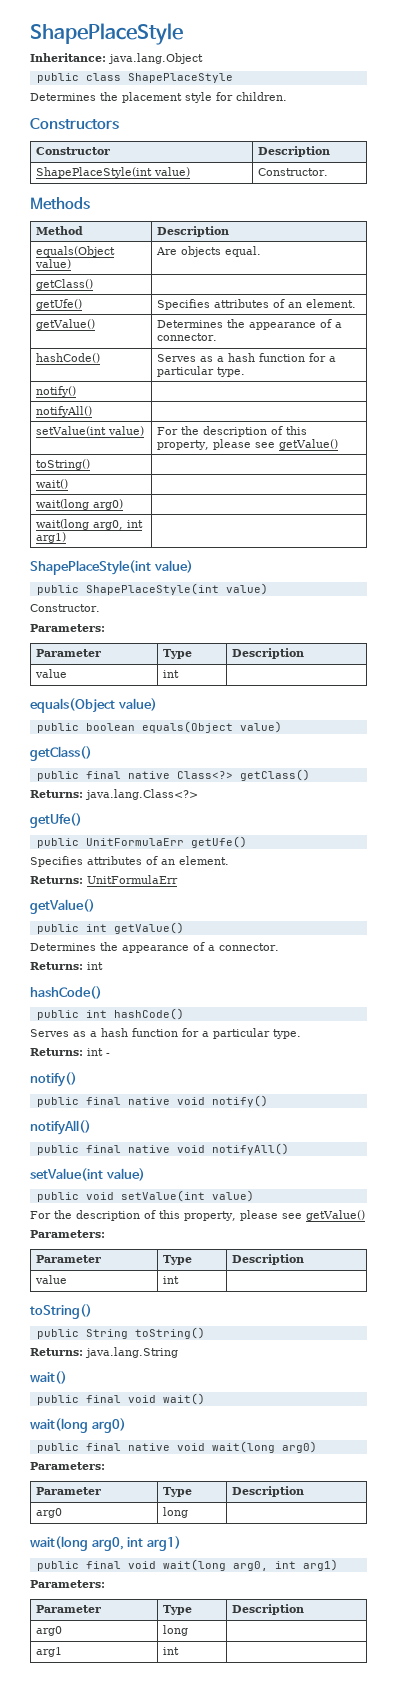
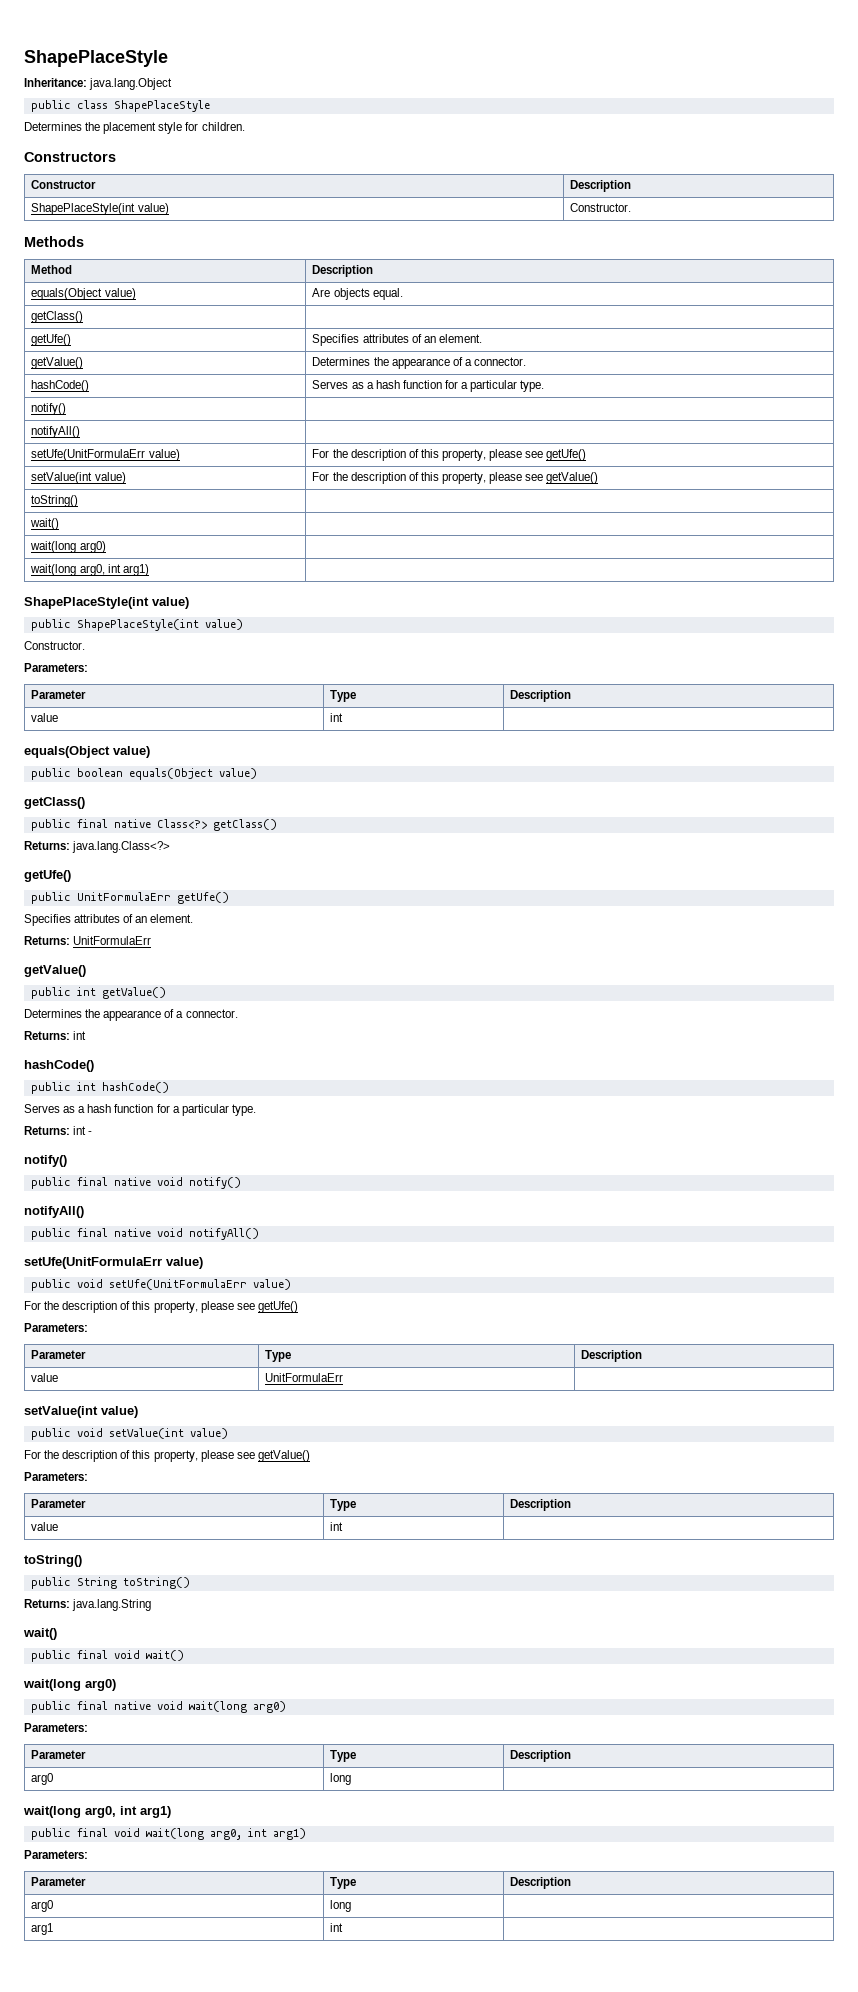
(92, 411) none -> [31,449,180,461] [312,449,587,461] // setUfe(UnitFormulaErr value) | For the description of this property, please see getUfe()
(289, 1149) none -> [24,1257,203,1269] [30,1279,291,1291] [24,1301,298,1313] [24,1323,88,1332] [31,1350,87,1359] [265,1350,292,1362] [581,1350,643,1362] [31,1373,59,1382] [265,1373,344,1382] // setUfe(UnitFormulaErr value) // public void setUfe(UnitFormulaErr value) // For the description of this property, please see getUfe() // Parameters: // Parameter | Type | Description // value | UnitFormulaErr |

